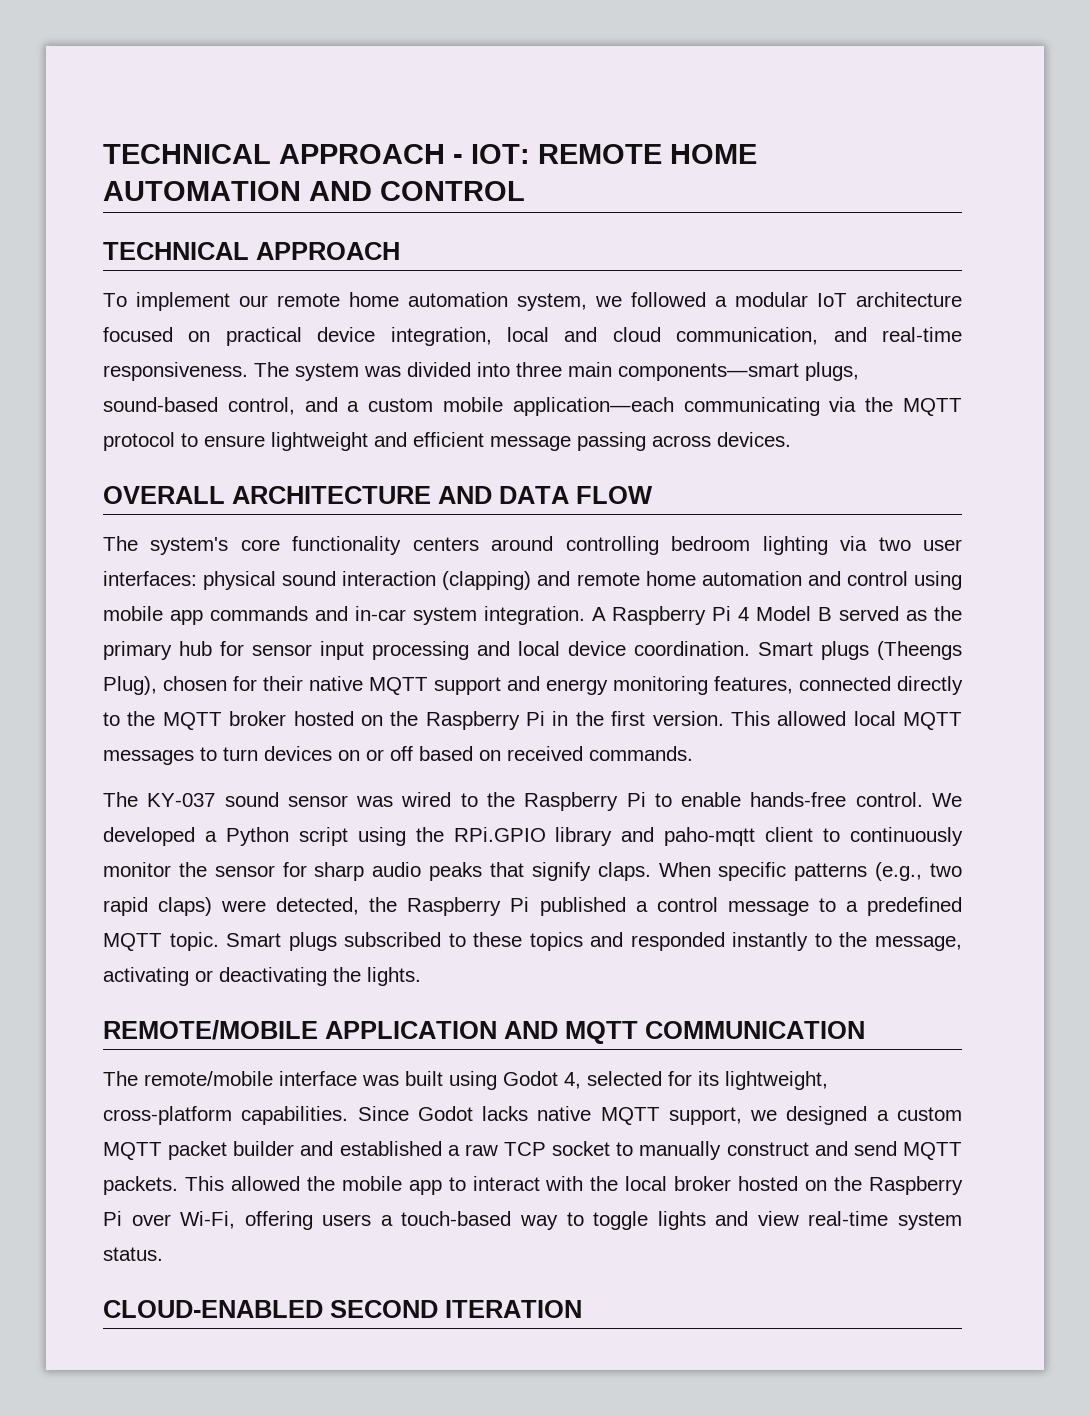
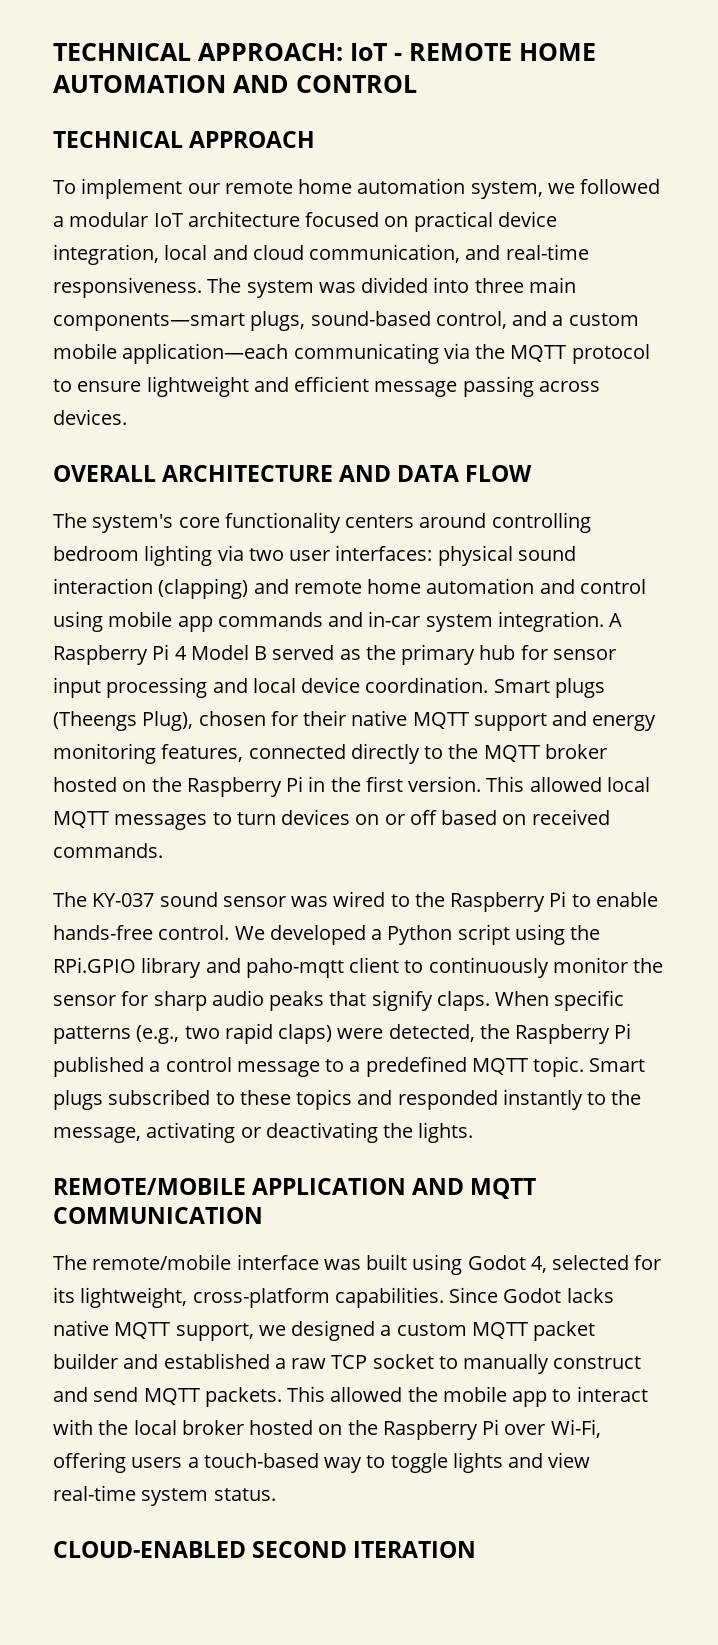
[103,144,530,164] TECHNICAL APPROACH - IOT: -> [53,43,402,61] TECHNICAL APPROACH: IoT -

